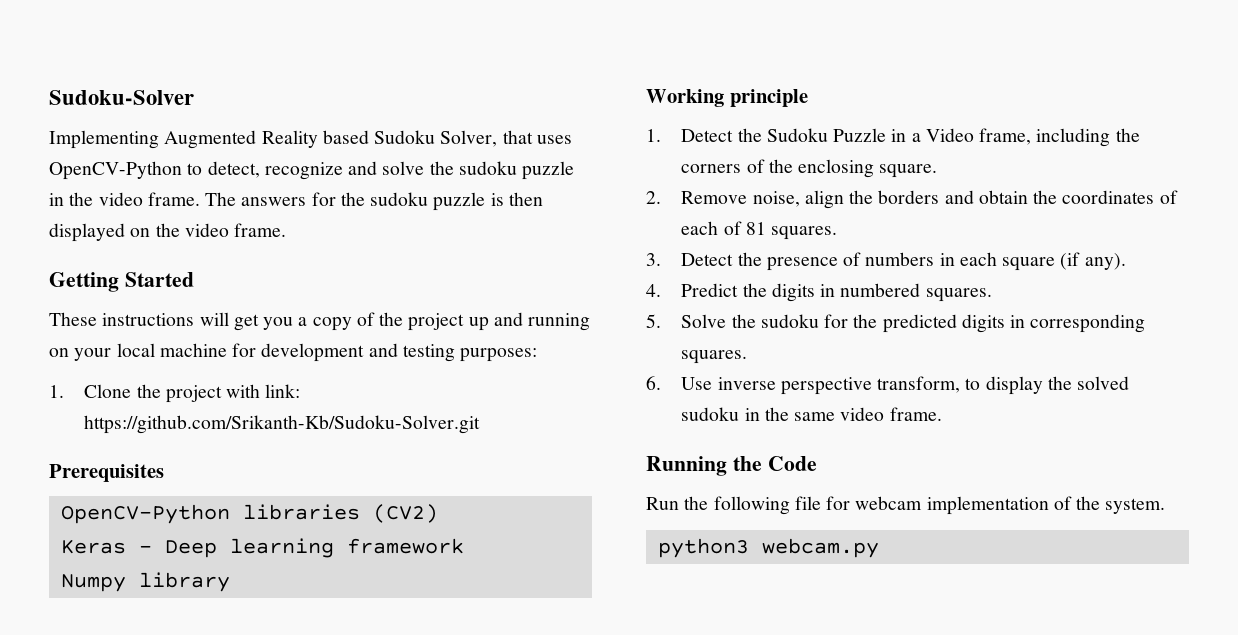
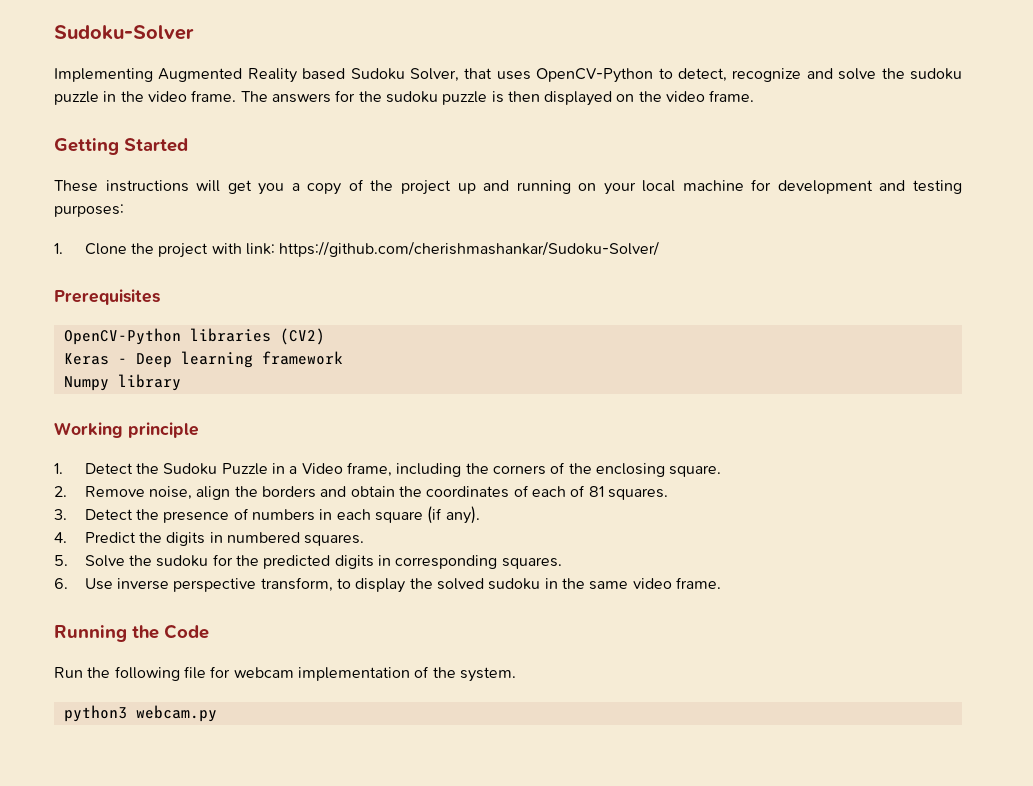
[84,415,481,434] https://github.com/Srikanth-Kb/Sudoku-Solver.git -> [279,241,660,257] https://github.com/cherishmashankar/Sudoku-Solver/

